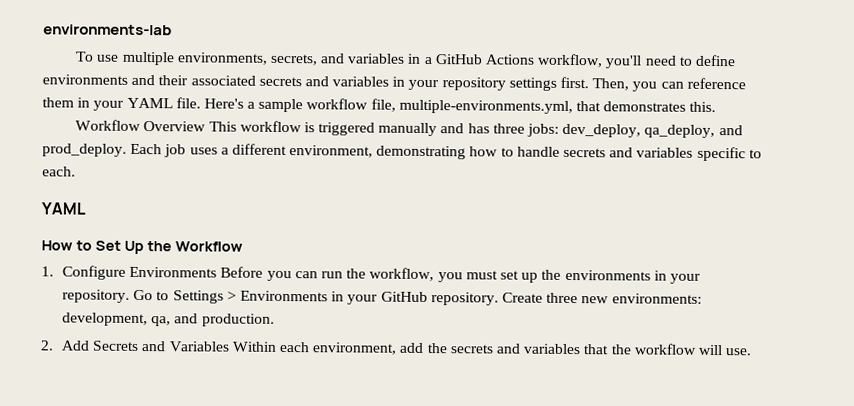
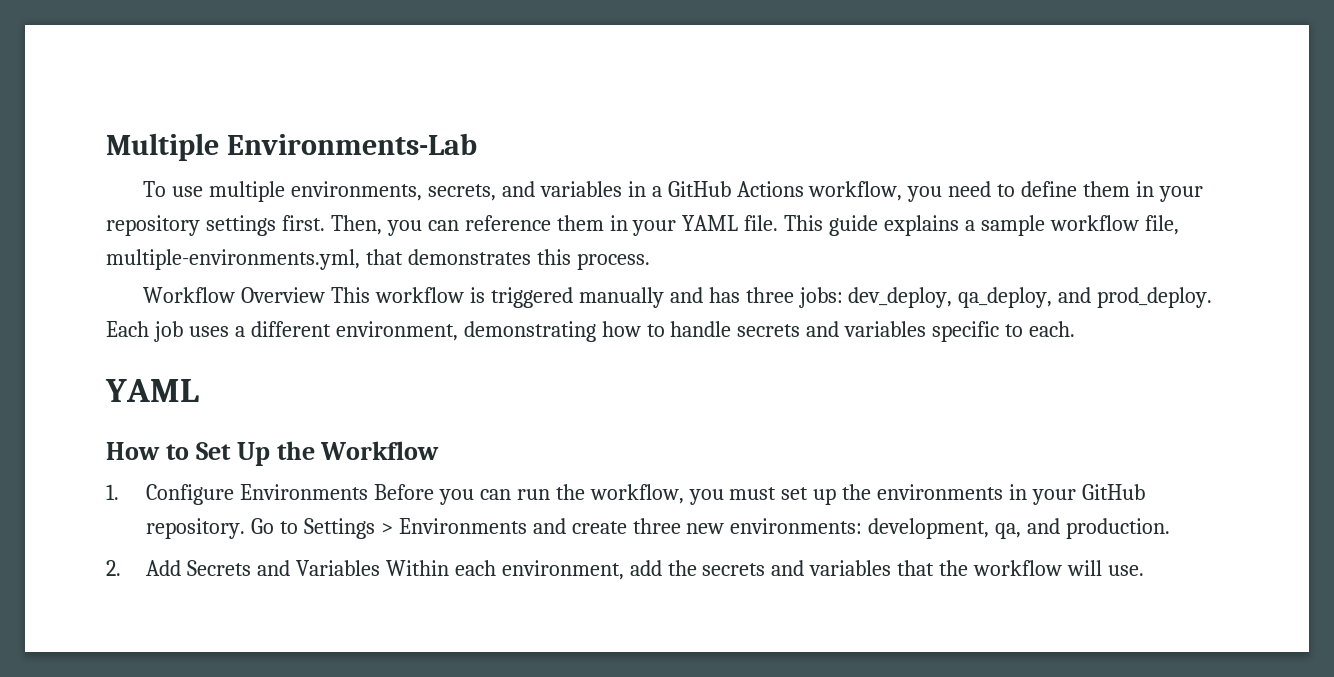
[43,24,172,36] environments-lab -> [106,133,477,161] Multiple Environments-Lab
[605,55,643,69] you'll -> [907,186,943,202] you
[42,74,390,87] environments and their associated secrets and variables -> [1083,181,1131,197] them
[203,98,244,109] Here's -> [784,215,960,236] This guide explains
[689,101,717,113] this. -> [536,249,650,270] this process.
(701, 278) none -> [1082,484,1146,500] GitHub
[331,291,543,306] in your GitHub repository. Create -> [532,518,627,534] and create

